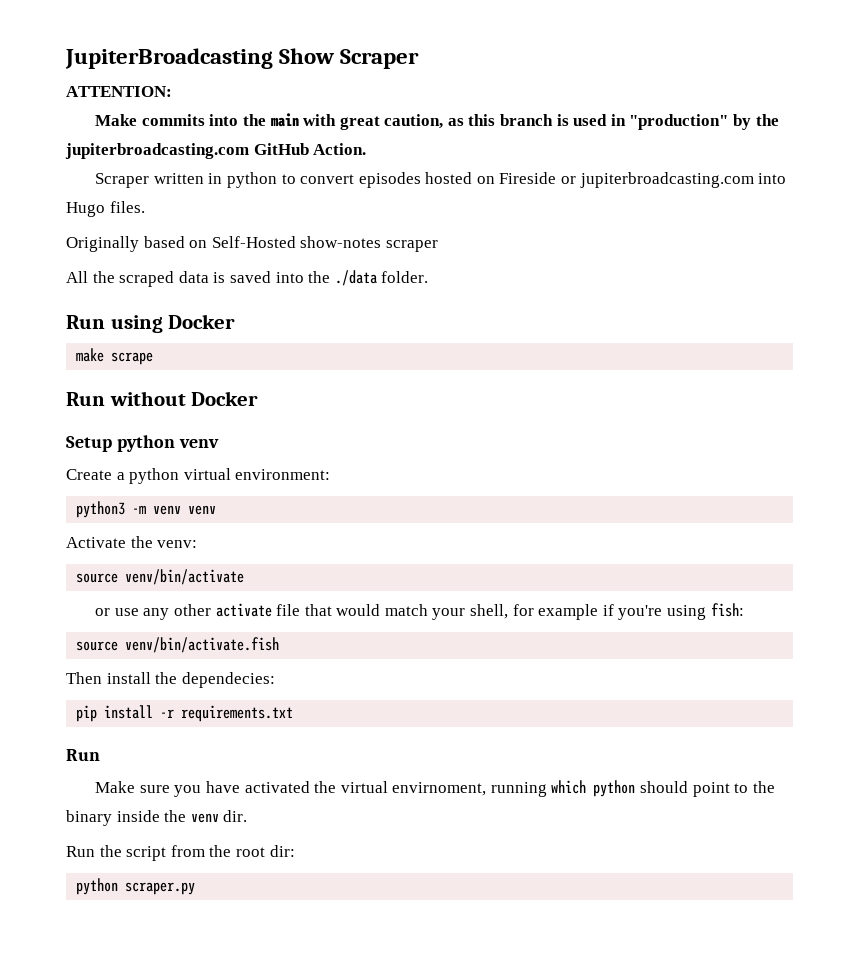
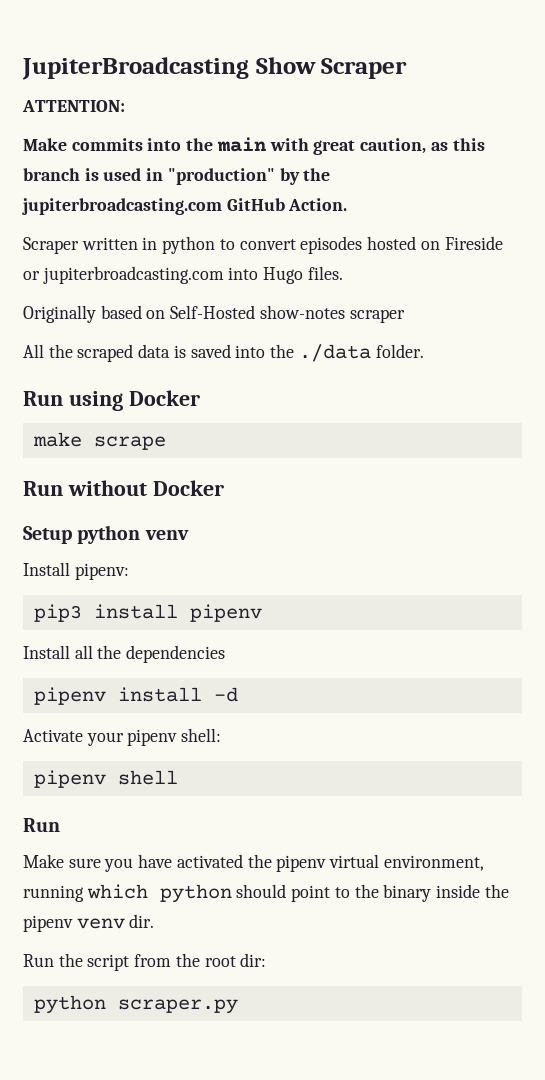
[66,468,331,484] [76,501,217,518] [66,536,198,548] [76,569,245,585] [95,603,744,620] [76,637,280,653] [66,672,275,688] [76,705,294,722] Create a python virtual environment: // python3 -m venv venv // Activate the venv: // source venv/bin/activate // or use any other activate file that would match your shell, for example if you're using fish: // source venv/bin/activate.fish // Then install the dependecies: // pip install -r requirements.txt -> [23,562,129,580] [33,604,262,622] [23,645,226,663] [33,687,238,705] [23,728,222,746] [33,770,178,788] Install pipenv: // pip3 install pipenv // Install all the dependencies // pipenv install -d // Activate your pipenv shell: // pipenv shell
[340,781,487,796] virtual envirnoment, -> [276,854,484,872] pipenv virtual environment,
(187, 816) none -> [23,915,73,932] pipenv

